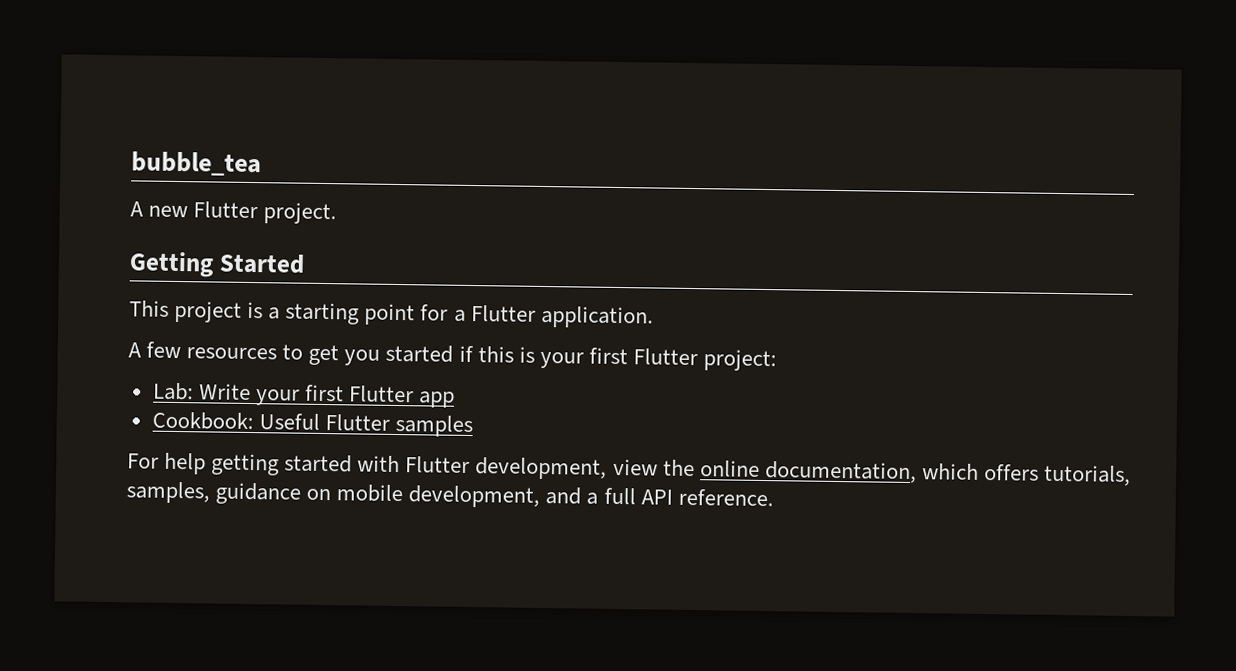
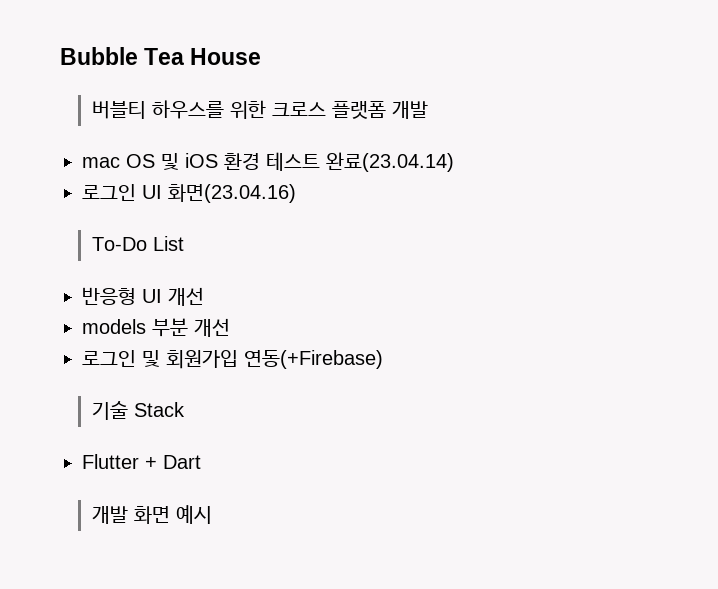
[131,151,262,177] [130,201,338,225] [129,251,305,278] [129,300,654,329] [128,341,777,372] [152,382,456,408] [151,411,473,438] [127,452,1131,486] [126,481,774,508] bubble_tea // A new Flutter project. // Getting Started // This project is a starting point for a Flutter application. // A few resources to get you started if this is your first Flutter project: // Lab: Write your first Flutter app // Cookbook: Useful Flutter samples // For help getting started with Flutter development, view the online documentation, which offers tutorials, samples, guidance on mobile development, and a full API reference. -> [60,47,262,65] [91,100,428,119] [82,152,454,172] [82,184,296,203] [91,236,184,251] [82,287,204,306] [82,318,230,337] [82,350,383,369] [91,401,185,420] [82,454,201,469] [91,505,212,524] Bubble Tea House // 버블티 하우스를 위한 크로스 플랫폼 개발 // mac OS 및 iOS 환경 테스트 완료(23.04.14) // 로그인 UI 화면(23.04.16) // To-Do List // 반응형 UI 개선 // models 부분 개선 // 로그인 및 회원가입 연동(+Firebase) // 기술 Stack // Flutter + Dart // 개발 화면 예시

